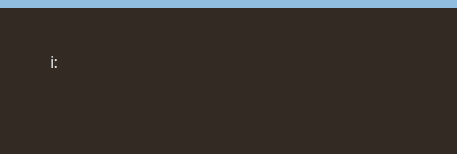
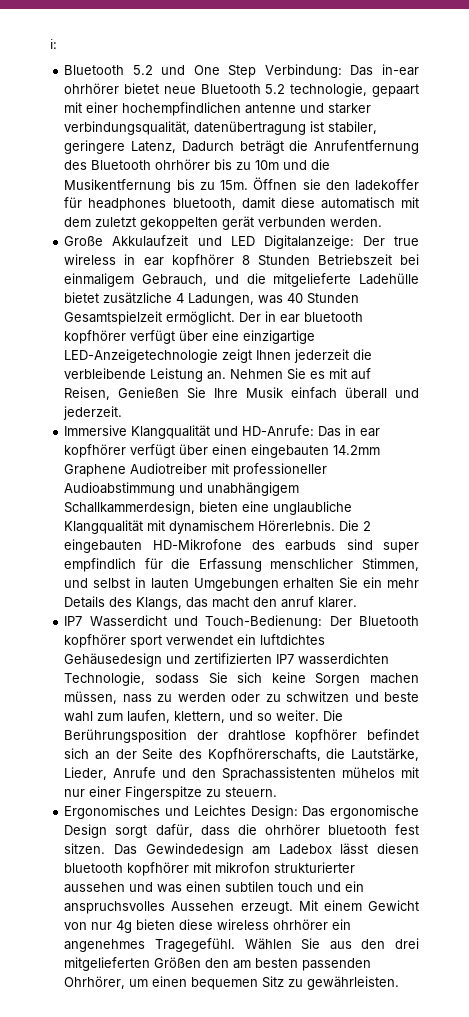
(57, 62) none -> [64,64,419,78] [64,83,419,97] [64,102,372,116] [64,121,378,135] [64,140,419,154] [64,159,331,170] [64,177,419,193] [64,197,419,211] [64,216,383,230] [64,235,419,249] [64,254,419,268] [64,273,419,287] [64,292,360,306] [64,311,364,325] [64,330,316,344] [64,349,373,363] [64,368,372,382] [64,387,419,400] [63,406,123,420] [64,425,381,439] [64,444,381,458] [64,463,328,477] [64,482,300,496] [64,501,353,515] [64,520,372,534] [64,539,419,553] [64,558,419,572] [64,577,419,591] [64,596,358,610] [64,615,419,629] [64,634,326,648] [64,653,390,667] [64,672,419,686] [64,691,419,704] [64,710,344,723] [64,729,420,743] [64,748,419,762] [64,767,419,781] [64,786,278,800] [64,805,419,819] [64,824,419,838] [64,843,419,857] [64,862,356,876] [64,881,365,893] [64,900,419,914] [64,919,352,933] [64,938,419,952] [64,957,372,971] [64,976,400,990] // Bluetooth 5.2 und One Step Verbindung: Das in-ear ohrhörer bietet neue Bluetooth 5.2 technologie, gepaart mit einer hochempfindlichen antenne und starker verbindungsqualität, datenübertragung ist stabiler, geringere Latenz, Dadurch beträgt die Anrufentfernung des Bluetooth ohrhörer bis zu 10m und die Musikentfernung bis zu 15m. Öffnen sie den ladekoffer für headphones bluetooth, damit diese automatisch mit dem zuletzt gekoppelten gerät verbunden werden. // Große Akkulaufzeit und LED Digitalanzeige: Der true wireless in ear kopfhörer 8 Stunden Betriebszeit bei einmaligem Gebrauch, und die mitgelieferte Ladehülle bietet zusätzliche 4 Ladungen, was 40 Stunden Gesamtspielzeit ermöglicht. Der in ear bluetooth kopfhörer verfügt über eine einzigartige LED-Anzeigetechnologie zeigt Ihnen jederzeit die verbleibende Leistung an. Nehmen Sie es mit auf Reisen, Genießen Sie Ihre Musik einfach überall und jederzeit. // Immersive Klangqualität und HD-Anrufe: Das in ear kopfhörer verfügt über einen eingebauten 14.2mm Graphene Audiotreiber mit professioneller Audioabstimmung und unabhängigem Schallkammerdesign, bieten eine unglaubliche Klangqualität mit dynamischem Hörerlebnis. Die 2 eingebauten HD-Mikrofone des earbuds sind super empfindlich für die Erfassung menschlicher Stimmen, und selbst in lauten Umgebungen erhalten Sie ein mehr Details des Klangs, das macht den anruf klarer. // IP7 Wasserdicht und Touch-Bedienung: Der Bluetooth kopfhörer sport verwendet ein luftdichtes Gehäusedesign und zertifizierten IP7 wasserdichten Technologie, sodass Sie sich keine Sorgen machen müssen, nass zu werden oder zu schwitzen und beste wahl zum laufen, klettern, und so weiter. Die Berührungsposition der drahtlose kopfhörer befindet sich an der Seite des Kopfhörerschafts, die Lautstärke, Lieder, Anrufe und den Sprachassistenten mühelos mit nur einer Fingerspitze zu steuern. // Ergonomisches und Leichtes Design: Das ergonomische Design sorgt dafür, dass die ohrhörer bluetooth fest sitzen. Das Gewindedesign am Ladebox lässt diesen bluetooth kopfhörer mit mikrofon strukturierter aussehen und was einen subtilen touch und ein anspruchsvolles Aussehen erzeugt. Mit einem Gewicht von nur 4g bieten diese wireless ohrhörer ein angenehmes Tragegefühl. Wählen Sie aus den drei mitgelieferten Größen den am besten passenden Ohrhörer, um einen bequemen Sitz zu gewährleisten.

